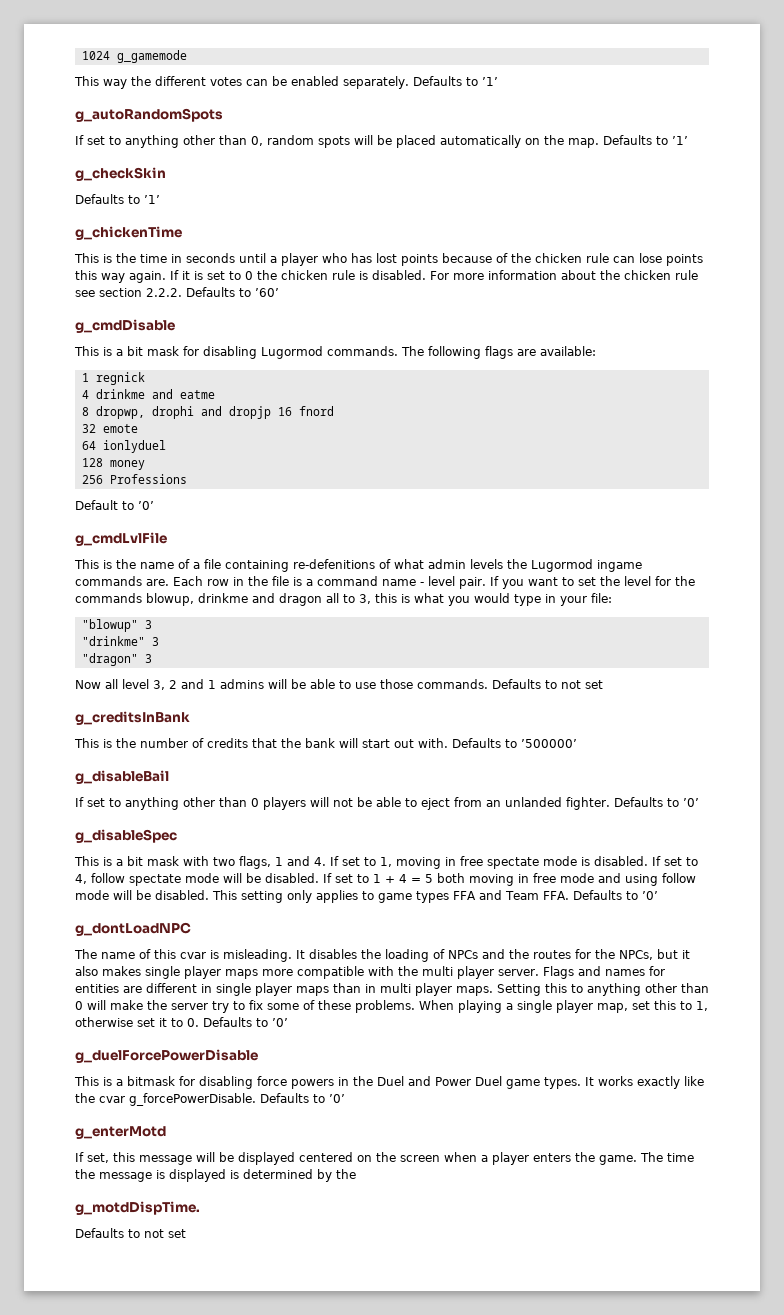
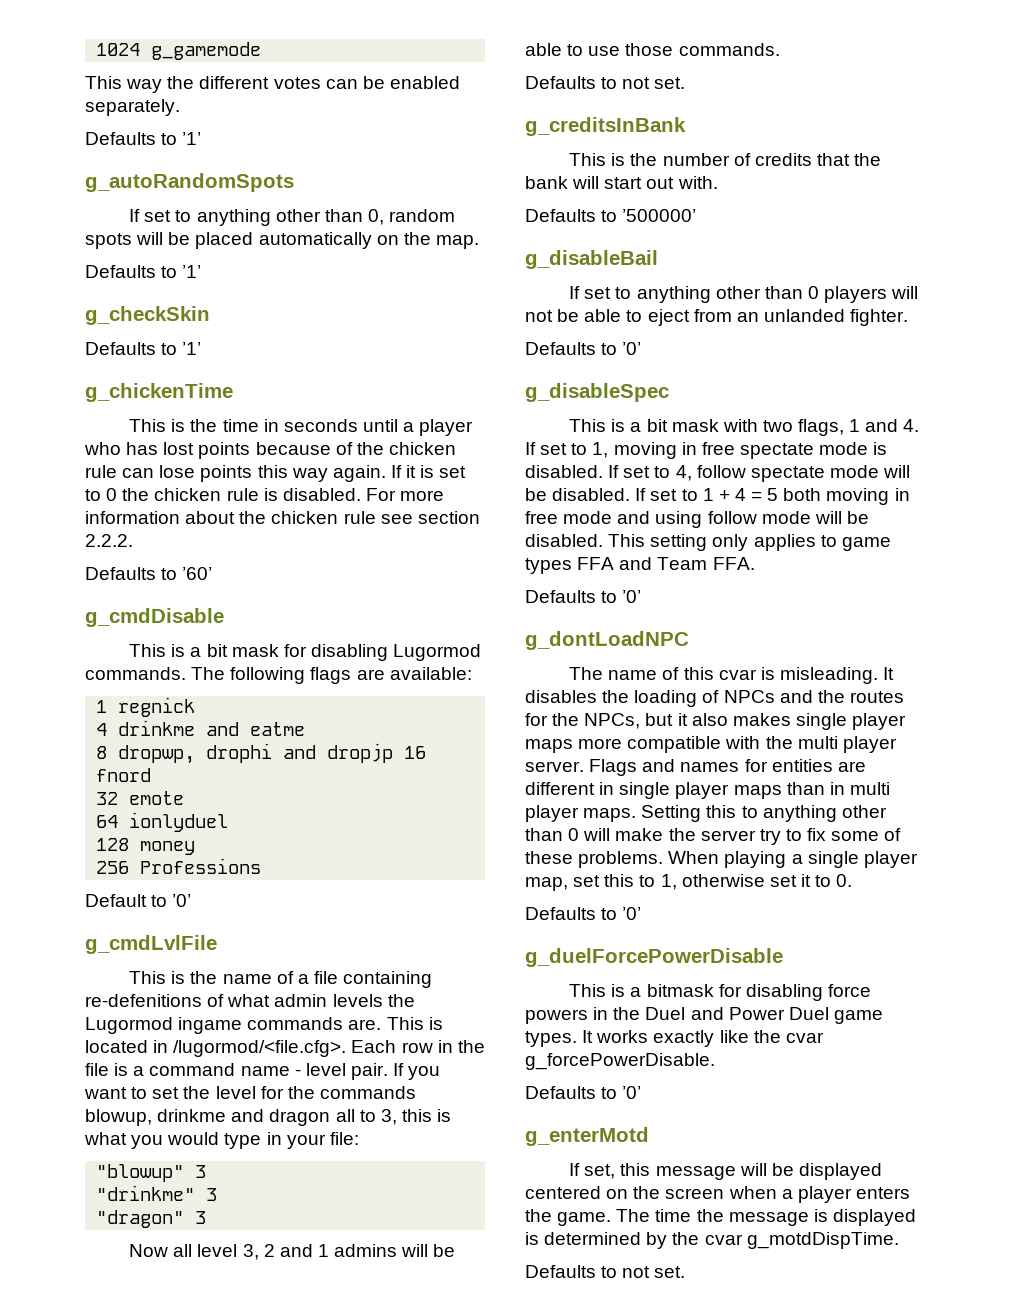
(409, 82) none -> (180, 107) //
(599, 143) none -> (479, 242) //
(182, 292) none -> (133, 540) //
(169, 582) none -> [386,1017,443,1030] [85,1040,347,1057] This is located in /lugormod/<file.cfg>.
[492,679,603,689] Defaults to not set -> [525,76,686,89] // Defaults to not set.
(448, 743) none -> (718, 182) //
(610, 803) none -> (909, 317) //
(569, 895) none -> (755, 563) //
(199, 1022) none -> (853, 880) //
(256, 1099) none -> (715, 1061) //
(356, 1174) // -> [704,1234,743,1245] cvar
[168,1229,186,1238] set -> [654,1266,686,1278] set.

